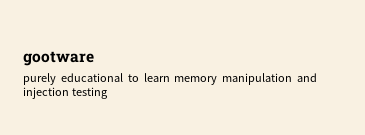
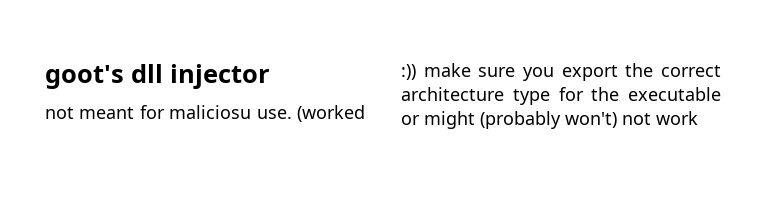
[23,51,94,66] [23,73,317,85] [23,87,108,99] gootware // purely educational to learn memory manipulation and injection testing -> [45,64,270,89] [45,105,365,122] [401,63,721,81] [401,87,721,105] [401,111,698,129] goot's dll injector // not meant for maliciosu use. (worked :)) make sure you export the correct architecture type for the executable or might (probably won't) not work

